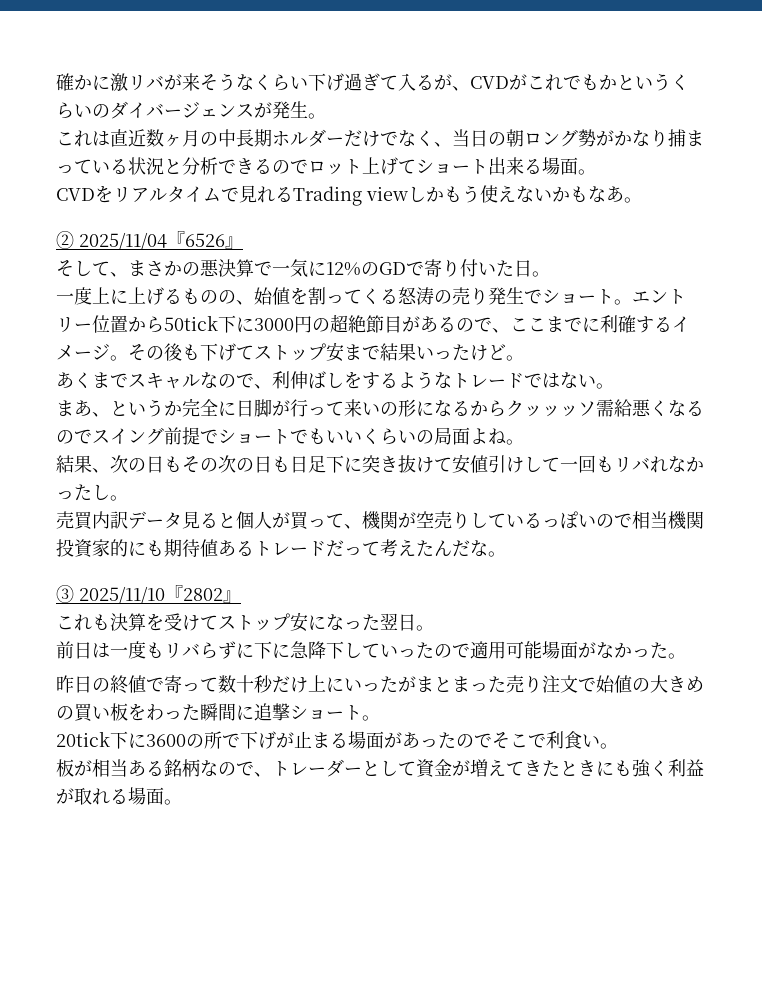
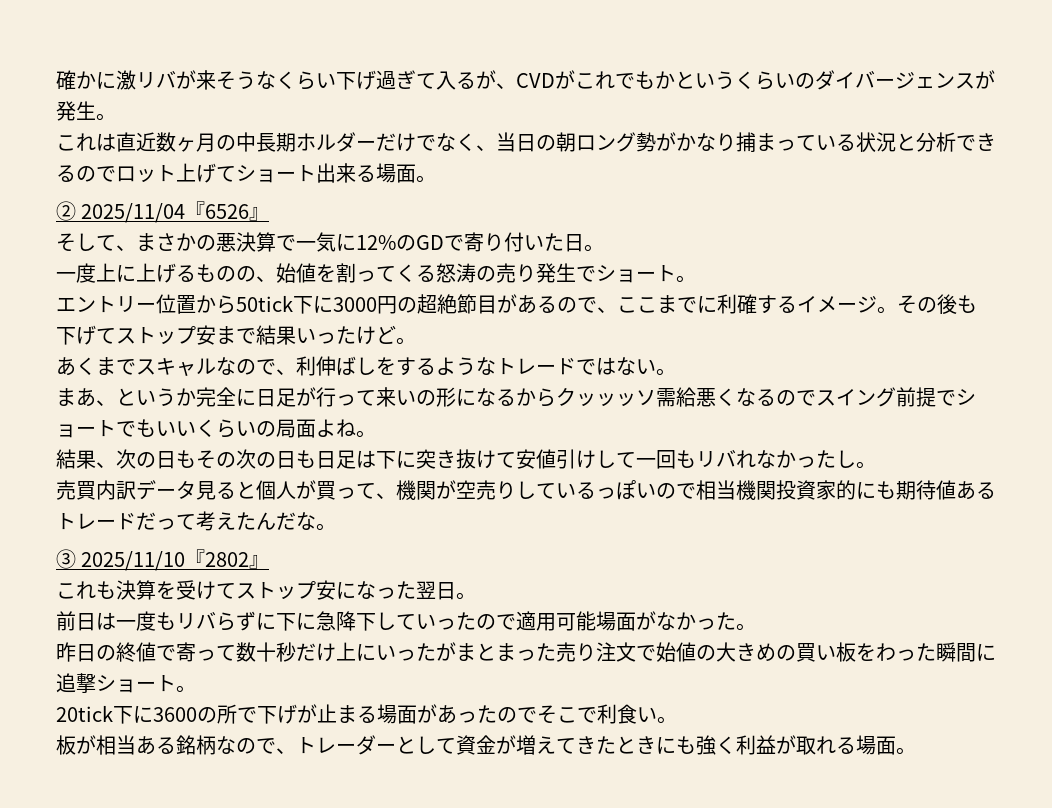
[56,185,642,206] // CVDをリアルタイムで見れるTrading viewしかもう使えないかもなあ。 -> (436, 179) none
(632, 302) none -> (696, 279) //
[254,399,272,417] 脚 -> [276,388,296,407] 足
(326, 464) none -> [356,450,376,468] は

